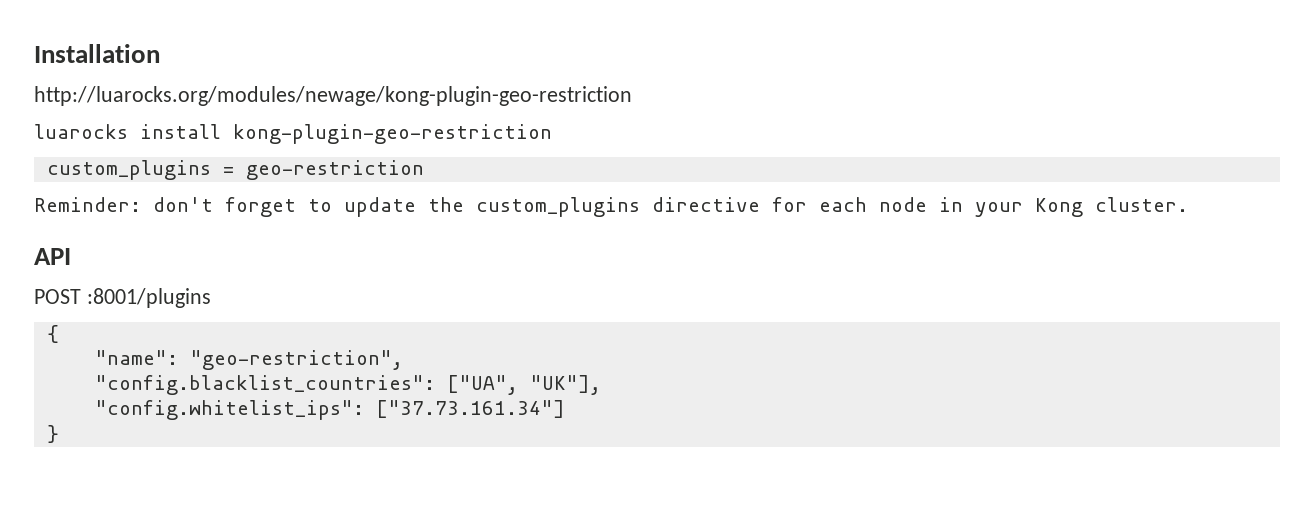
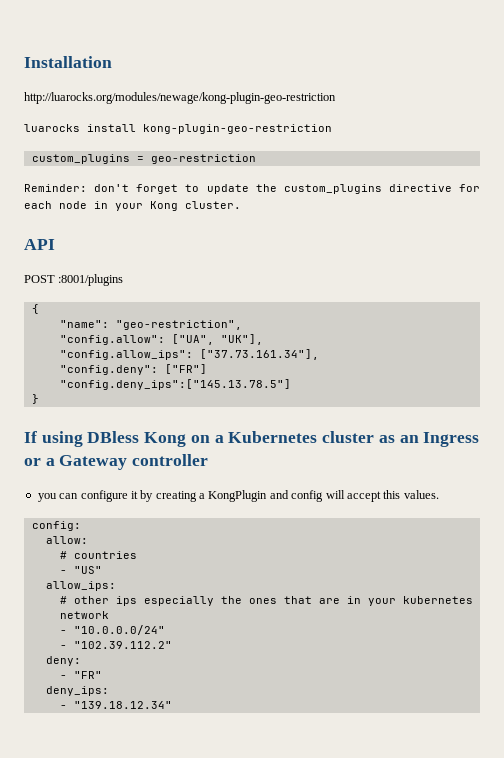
[94,375,435,395] "config.blacklist_countries": -> [59,335,165,345] "config.allow":
[94,400,565,420] [46,425,59,443] "config.whitelist_ips": ["37.73.161.34"] // } -> [59,349,319,360] [59,364,207,375] [59,379,291,390] [31,394,39,404] [24,431,480,447] [24,454,209,470] [37,490,439,502] [31,521,81,531] [45,536,88,544] [59,551,137,559] [59,566,102,574] [45,581,116,591] [59,596,473,606] [59,611,109,619] [59,625,165,635] [59,641,172,649] [45,656,81,666] [59,671,102,679] [45,686,109,696] [59,701,172,709] "config.allow_ips": ["37.73.161.34"], // "config.deny": ["FR"] // "config.deny_ips":["145.13.78.5"] // } // If using DBless Kong on a Kubernetes cluster as an Ingress or a Gateway controller // you can configure it by creating a KongPlugin and config will accept this values. // config: // allow: // # countries // - "US" // allow_ips: // # other ips especially the ones that are in your kubernetes network // - "10.0.0.0/24" // - "102.39.112.2" // deny: // - "FR" // deny_ips: // - "139.18.12.34"

